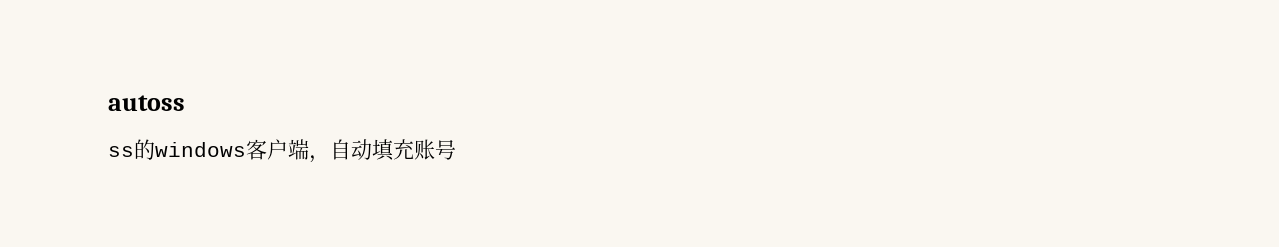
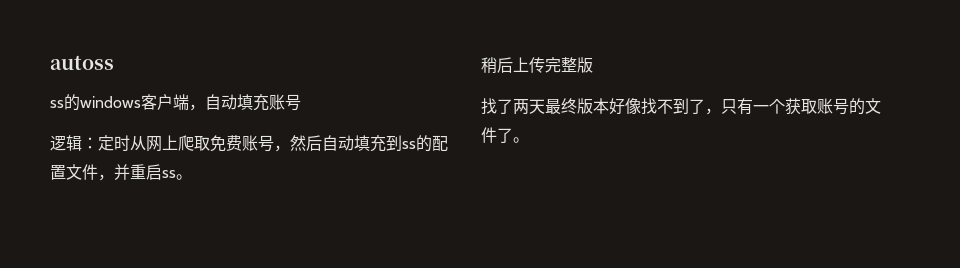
(456, 149) none -> [50,135,448,152] [50,164,192,181] [481,57,593,74] [481,98,881,115] [481,127,529,143] // 逻辑：定时从网上爬取免费账号，然后自动填充到ss的配置文件，并重启ss。 // 稍后上传完整版 // 找了两天最终版本好像找不到了，只有一个获取账号的文件了。

